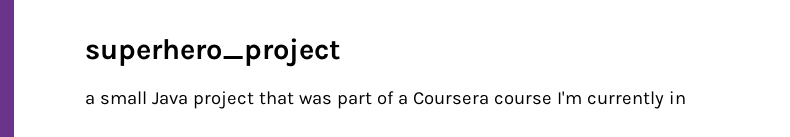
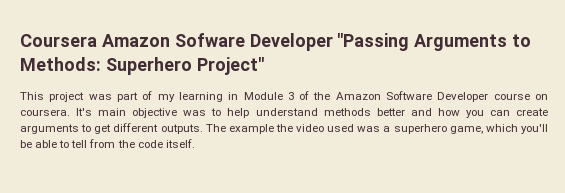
[85,38,340,67] [85,91,686,109] superhero_project // a small Java project that was part of a Coursera course I'm currently in -> [20,33,532,51] [20,57,264,75] [20,91,548,102] [20,108,548,118] [20,123,548,134] [20,139,195,148] Coursera Amazon Sofware Developer "Passing Arguments to Methods: Superhero Project" // This project was part of my learning in Module 3 of the Amazon Software Developer course on coursera. It's main objective was to help understand methods better and how you can create arguments to get different outputs. The example the video used was a superhero game, which you'll be able to tell from the code itself.

